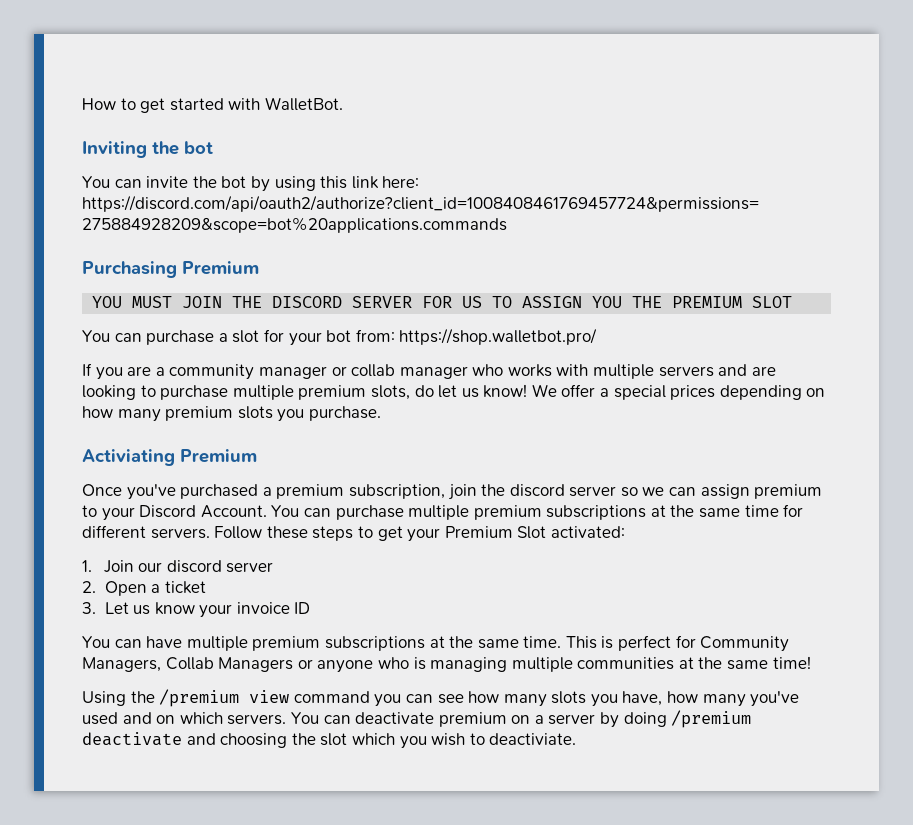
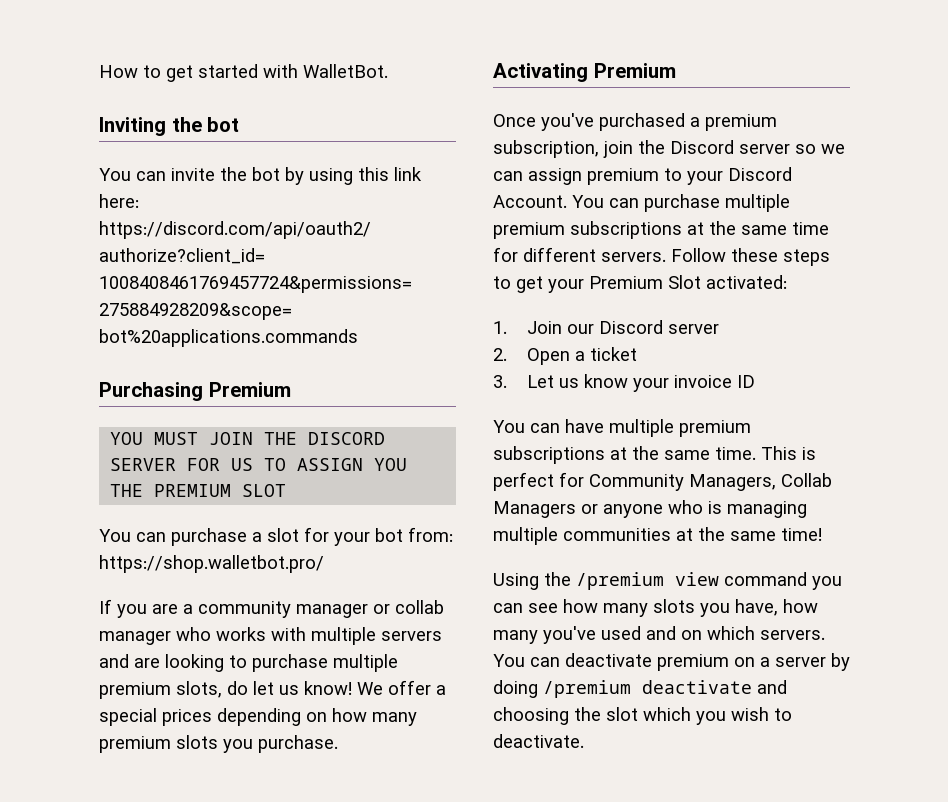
[82,449,175,466] Activiating -> [493,63,588,82] Activating
[509,484,565,497] discord -> [670,140,734,154] Discord
[166,560,222,573] discord -> [598,320,663,334] Discord
[489,733,577,745] deactiviate. -> [493,734,584,748] deactivate.

